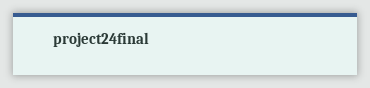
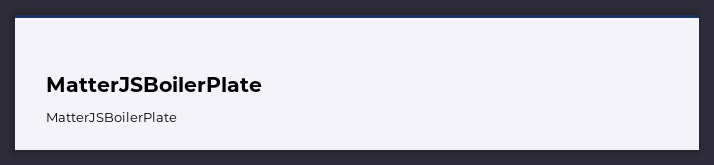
[53,32,149,47] project24final -> [46,76,262,92] [46,112,177,122] MatterJSBoilerPlate // MatterJSBoilerPlate

